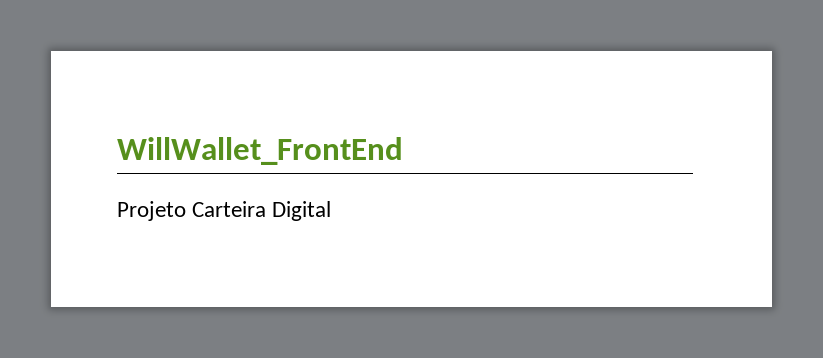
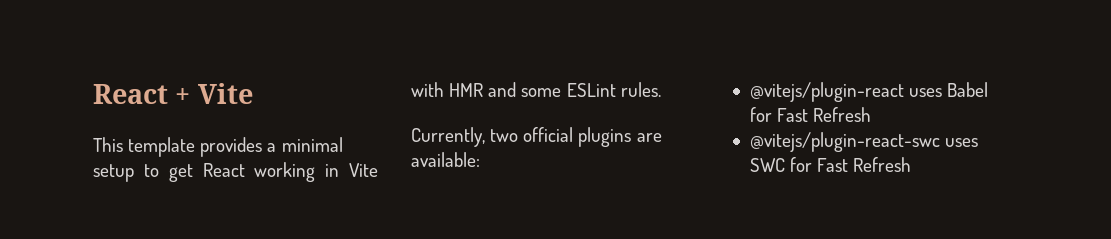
[117,137,403,165] [117,201,332,221] WillWallet_FrontEnd // Projeto Carteira Digital -> [93,83,253,104] [93,137,343,157] [93,162,378,182] [411,82,661,97] [411,127,662,147] [411,152,480,167] [749,82,989,102] [749,107,872,122] [749,132,978,152] [749,157,912,172] React + Vite // This template provides a minimal setup to get React working in Vite with HMR and some ESLint rules. // Currently, two official plugins are available: // @vitejs/plugin-react uses Babel for Fast Refresh // @vitejs/plugin-react-swc uses SWC for Fast Refresh

